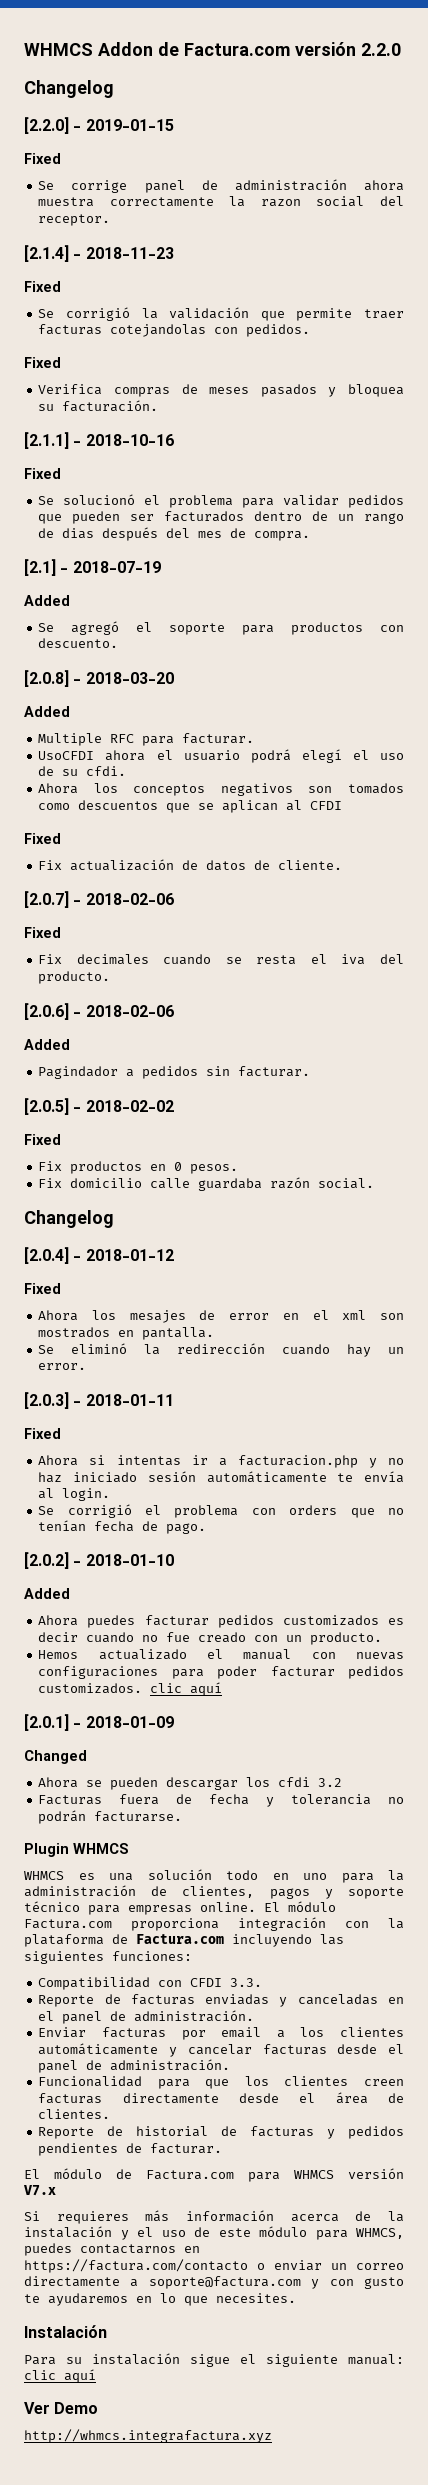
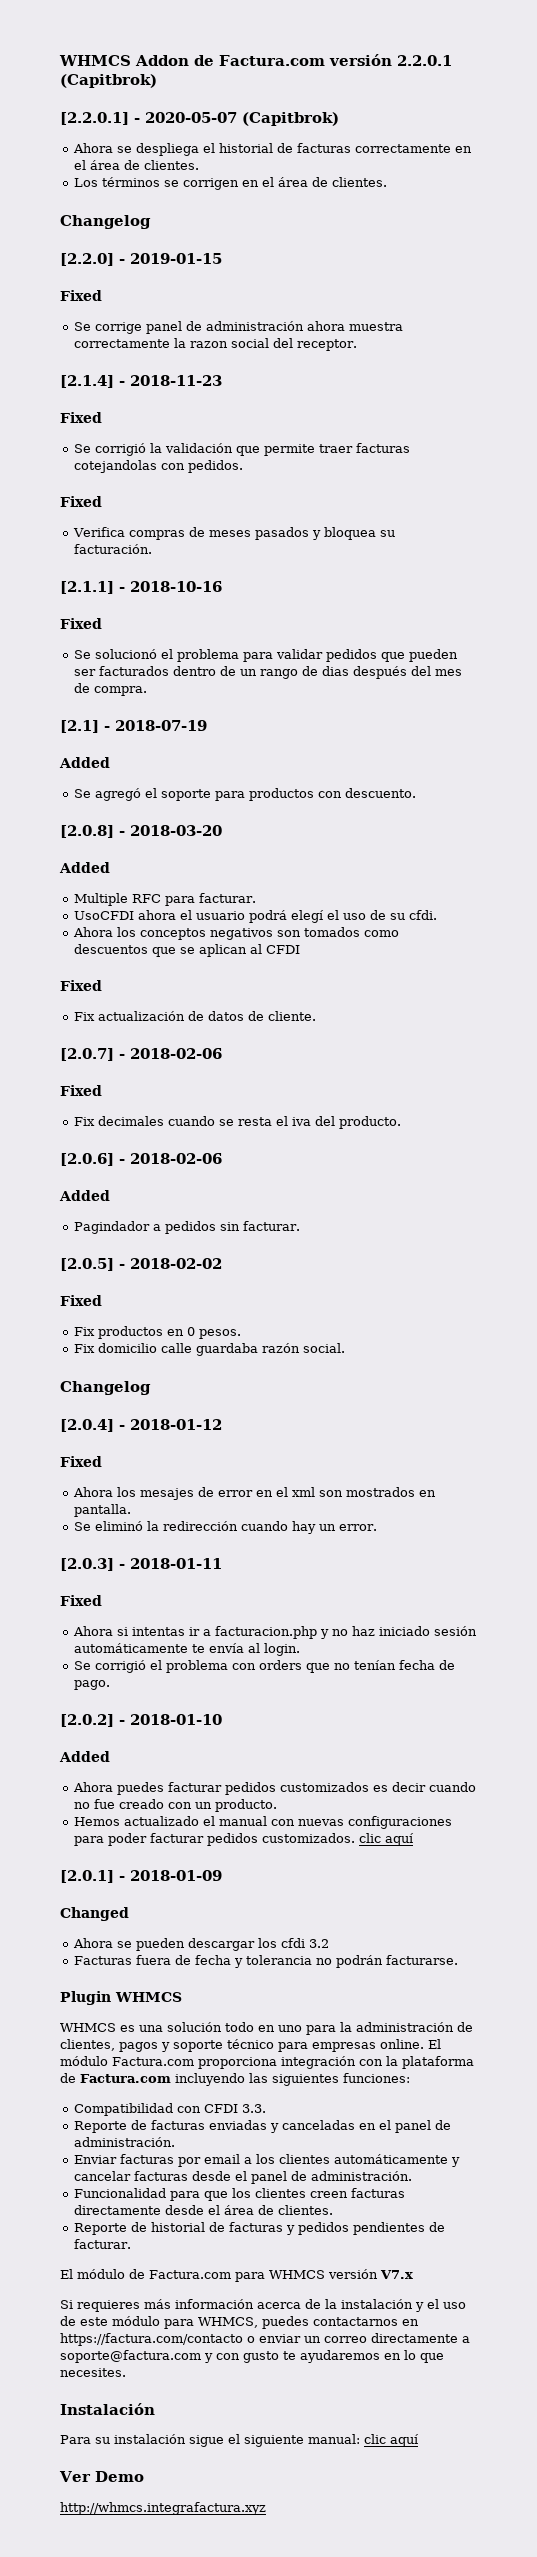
[361,43,401,56] 2.2.0 -> [397,55,452,66] [60,74,157,88] [60,112,339,126] [73,143,473,156] [74,160,200,170] [74,177,388,190] 2.2.0.1 (Capitbrok) // [2.2.0.1] - 2020-05-07 (Capitbrok) // Ahora se despliega el historial de facturas correctamente en el área de clientes. // Los términos se corrigen en el área de clientes.

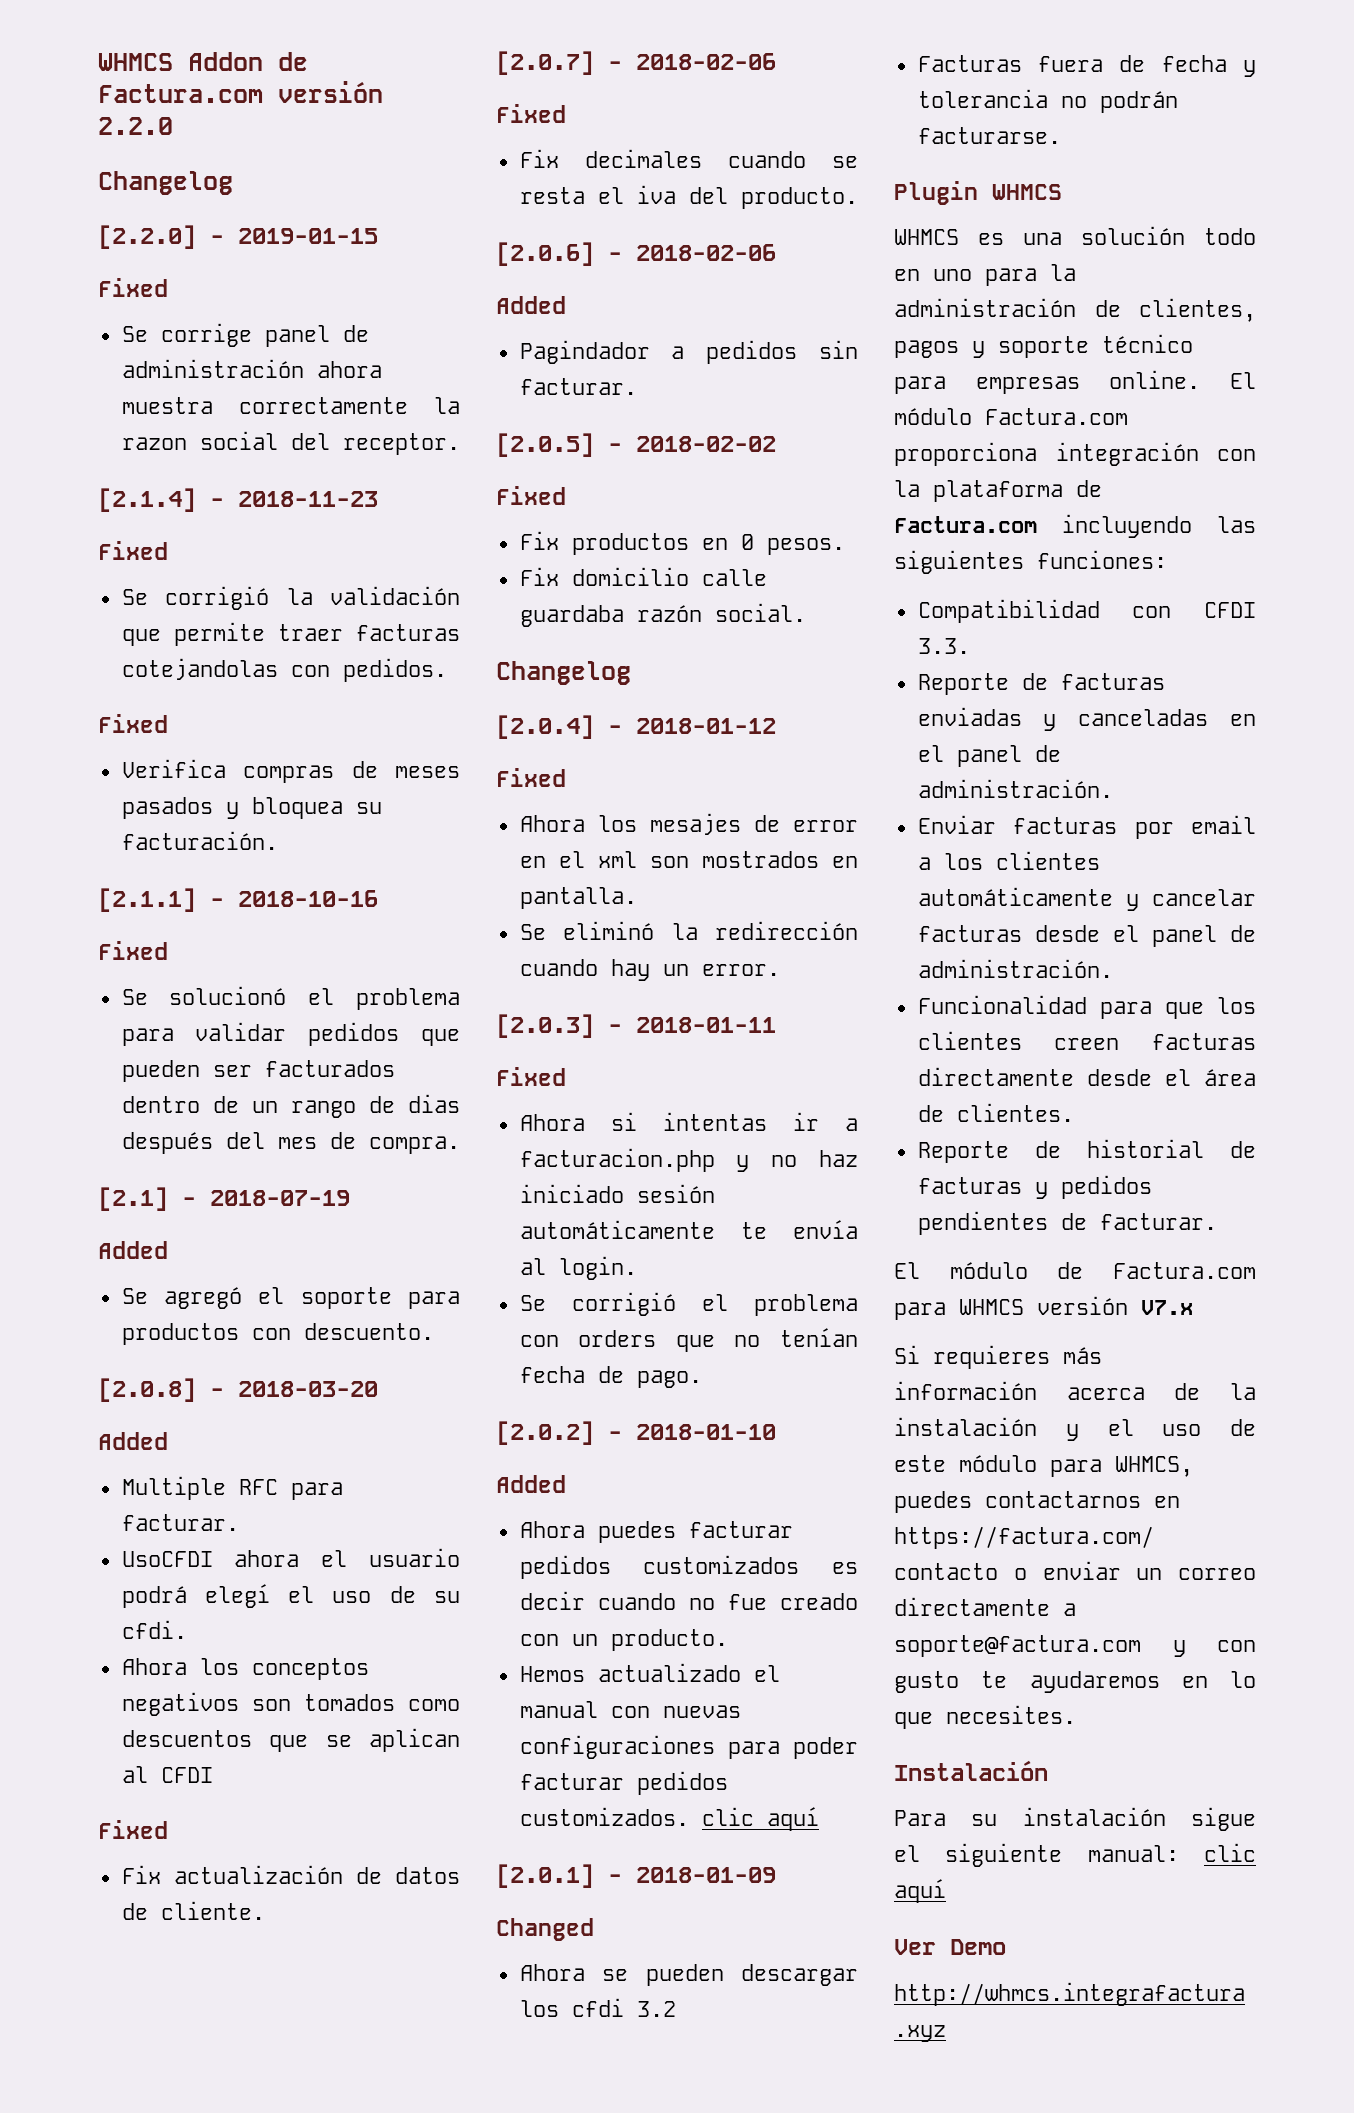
[397,55,452,66] [60,74,157,88] [60,112,339,126] [73,143,473,156] [74,160,200,170] [74,177,388,190] 2.2.0.1 (Capitbrok) // [2.2.0.1] - 2020-05-07 (Capitbrok) // Ahora se despliega el historial de facturas correctamente en el área de clientes. // Los términos se corrigen en el área de clientes. -> [98,117,173,135] 2.2.0

